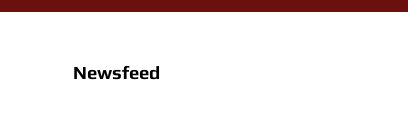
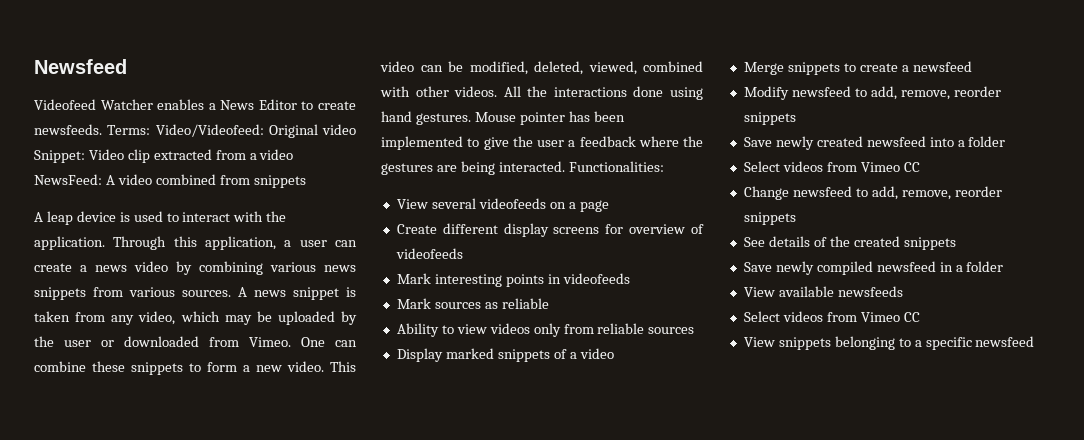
(160, 72) none -> [34,99,356,110] [34,124,356,138] [34,149,294,163] [34,174,306,188] [34,211,287,225] [34,236,357,250] [34,261,356,275] [34,287,356,300] [34,311,357,325] [34,336,357,347] [34,361,356,375] [380,61,703,75] [380,86,703,100] [381,111,625,125] [381,136,703,150] [381,161,664,175] [396,198,609,212] [396,223,704,237] [395,248,463,259] [396,273,630,287] [396,298,549,309] [396,323,695,337] [396,348,614,362] [743,61,972,75] [743,86,1001,100] [743,112,796,125] [743,136,1006,150] [743,161,920,172] [743,186,1002,200] [743,212,796,225] [743,236,956,250] [743,261,1004,275] [743,286,903,297] [743,311,920,322] [743,336,1035,350] // Videofeed Watcher enables a News Editor to create newsfeeds. Terms: Video/Videofeed: Original video Snippet: Video clip extracted from a video NewsFeed: A video combined from snippets // A leap device is used to interact with the application. Through this application, a user can create a news video by combining various news snippets from various sources. A news snippet is taken from any video, which may be uploaded by the user or downloaded from Vimeo. One can combine these snippets to form a new video. This video can be modified, deleted, viewed, combined with other videos. All the interactions done using hand gestures. Mouse pointer has been implemented to give the user a feedback where the gestures are being interacted. Functionalities: // View several videofeeds on a page // Create different display screens for overview of videofeeds // Mark interesting points in videofeeds // Mark sources as reliable // Ability to view videos only from reliable sources // Display marked snippets of a video // Merge snippets to create a newsfeed // Modify newsfeed to add, remove, reorder snippets // Save newly created newsfeed into a folder // Select videos from Vimeo CC // Change newsfeed to add, remove, reorder snippets // See details of the created snippets // Save newly compiled newsfeed in a folder // View available newsfeeds // Select videos from Vimeo CC // View snippets belonging to a specific newsfeed

